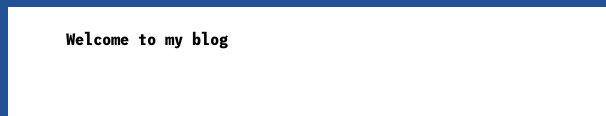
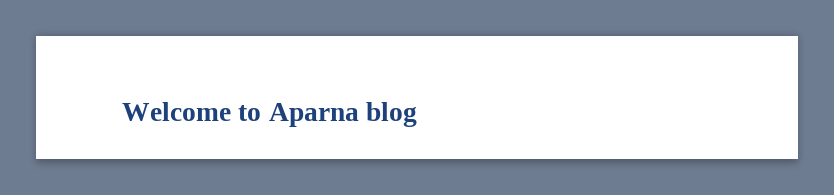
[165,36,183,49] my -> [268,103,359,127] Aparna

